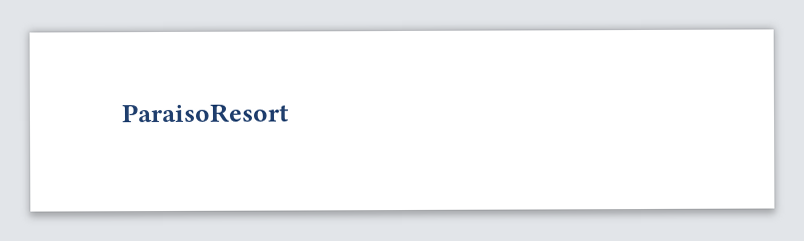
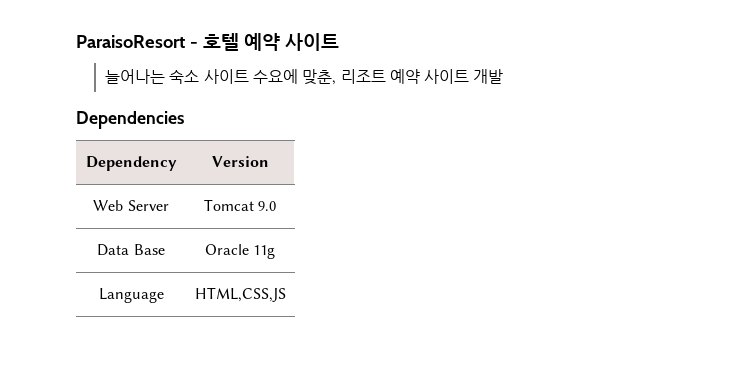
(290, 113) none -> [189,33,339,51] [104,69,504,85] [76,111,184,129] [85,156,177,171] [211,156,269,167] [93,200,169,211] [203,199,277,211] [97,244,165,256] [204,244,276,259] [98,288,164,303] [194,287,286,302] - 호텔 예약 사이트 // 늘어나는 숙소 사이트 수요에 맞춘, 리조트 예약 사이트 개발 // Dependencies // Dependency | Version // Web Server | Tomcat 9.0 // Data Base | Oracle 11g // Language | HTML,CSS,JS

